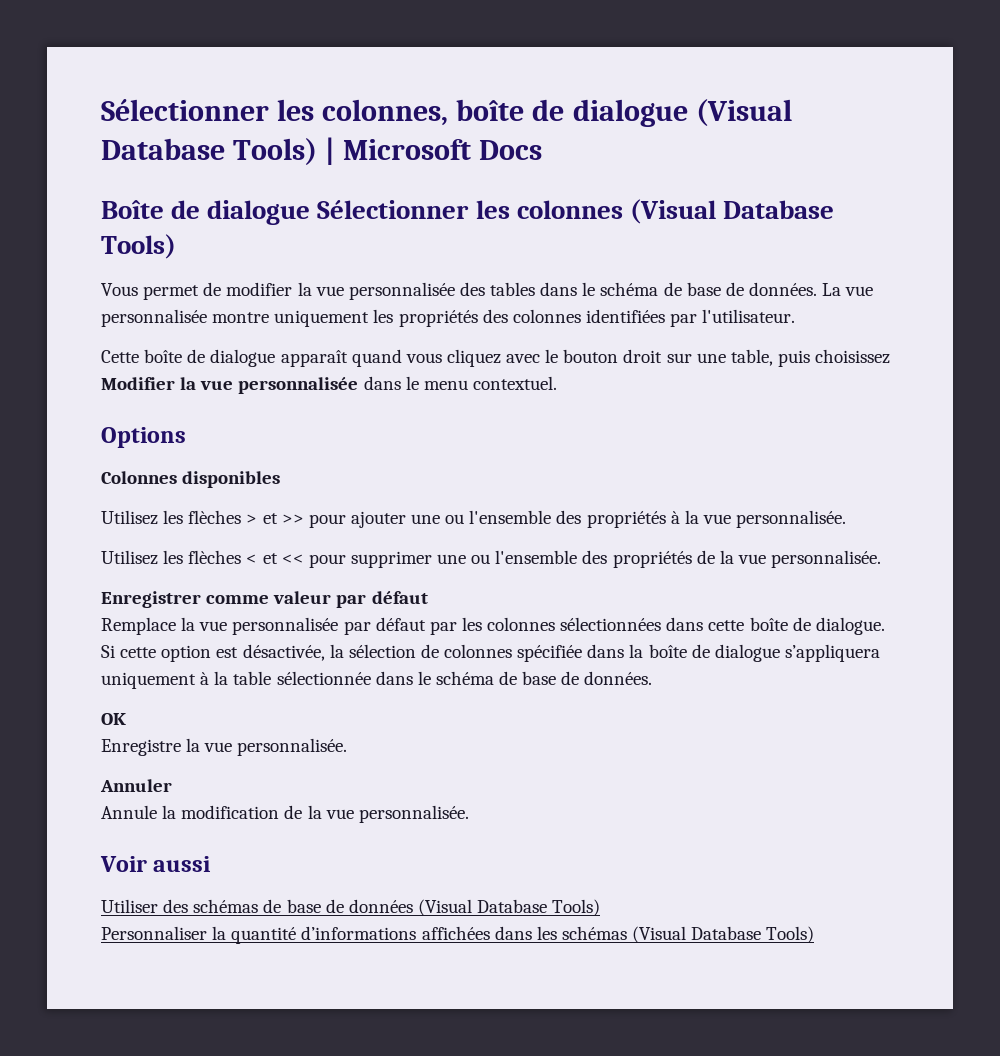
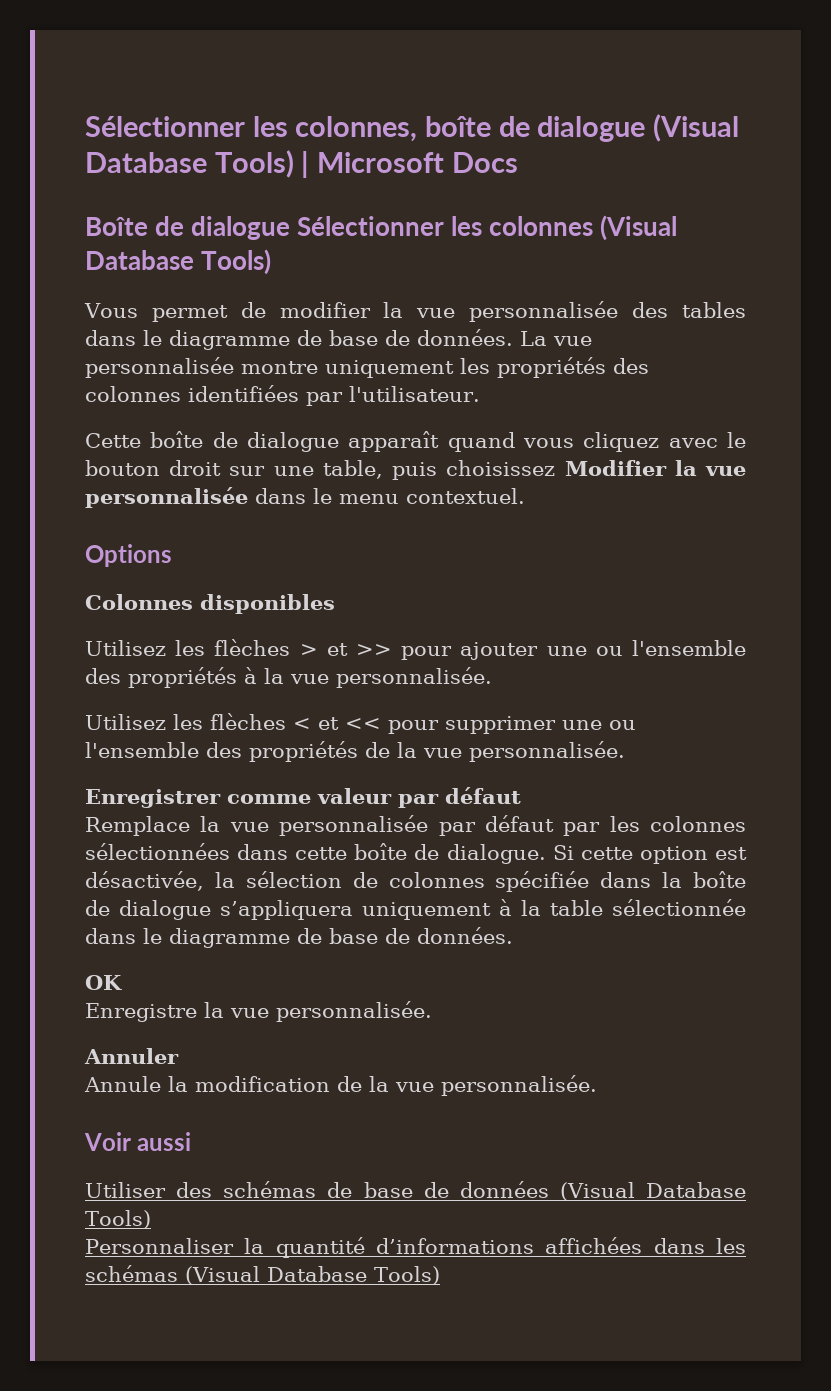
[600,282,659,296] schéma -> [169,330,290,350] diagramme
[435,671,494,685] schéma -> [169,928,290,948] diagramme

